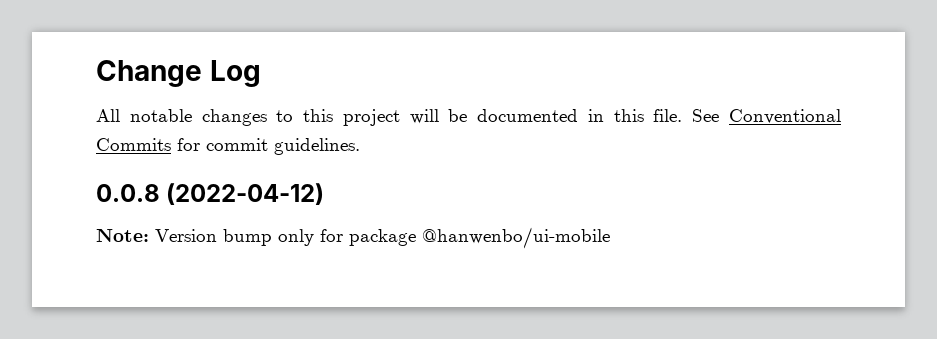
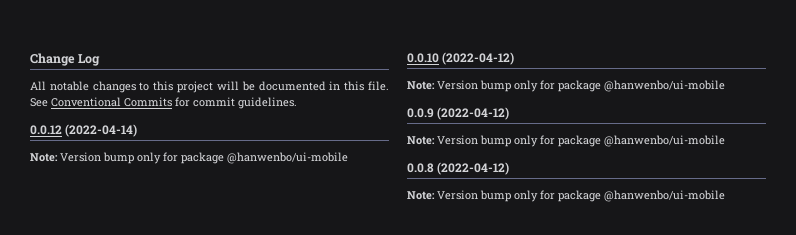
(360, 146) none -> [30,124,138,137] [30,152,348,164] [407,52,515,65] [407,80,725,92] [407,107,510,120] [407,135,725,147] // 0.0.12 (2022-04-14) // Note: Version bump only for package @hanwenbo/ui-mobile // 0.0.10 (2022-04-12) // Note: Version bump only for package @hanwenbo/ui-mobile // 0.0.9 (2022-04-12) // Note: Version bump only for package @hanwenbo/ui-mobile

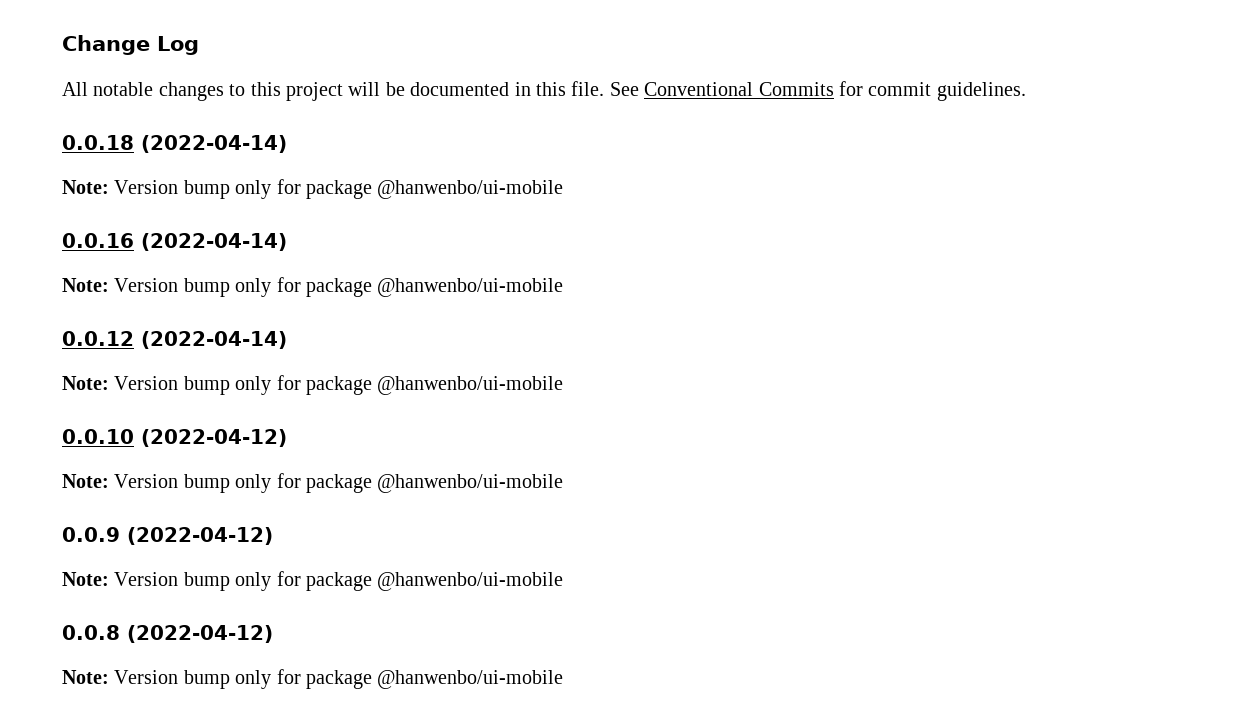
(297, 103) none -> [62,135,287,153] [62,179,564,199] [62,233,287,251] [62,277,564,297] // 0.0.18 (2022-04-14) // Note: Version bump only for package @hanwenbo/ui-mobile // 0.0.16 (2022-04-14) // Note: Version bump only for package @hanwenbo/ui-mobile

